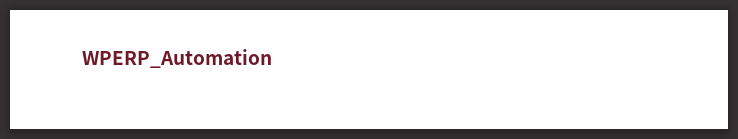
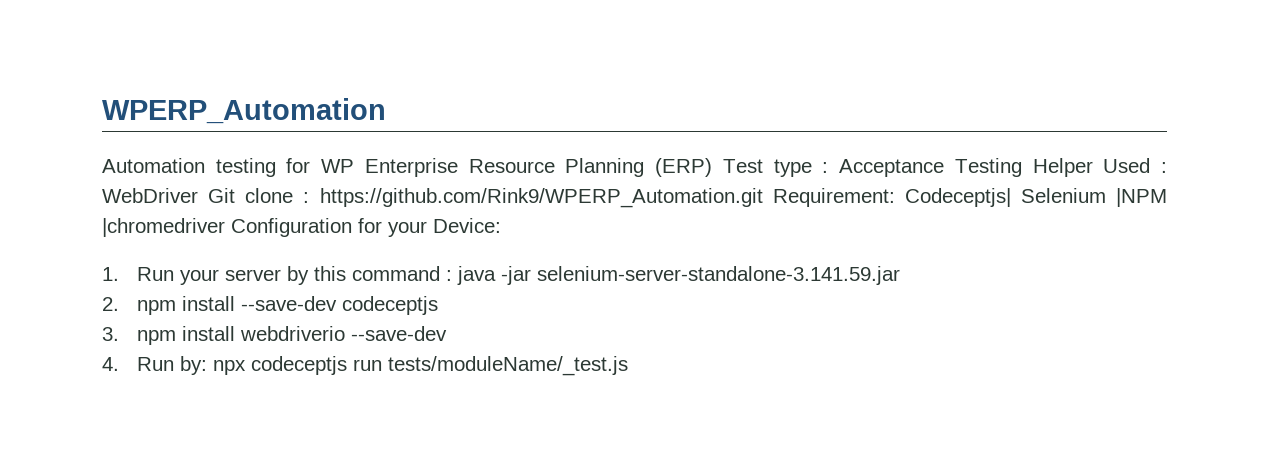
(272, 58) none -> [102,158,1168,177] [102,188,1167,208] [102,218,501,237] [102,266,901,285] [102,296,439,315] [102,326,448,345] [102,356,629,376] // Automation testing for WP Enterprise Resource Planning (ERP) Test type : Acceptance Testing Helper Used : WebDriver Git clone : https://github.com/Rink9/WPERP_Automation.git Requirement: Codeceptjs| Selenium |NPM |chromedriver Configuration for your Device: // 1. Run your server by this command : java -jar selenium-server-standalone-3.141.59.jar // 2. npm install --save-dev codeceptjs // 3. npm install webdriverio --save-dev // 4. Run by: npx codeceptjs run tests/moduleName/_test.js

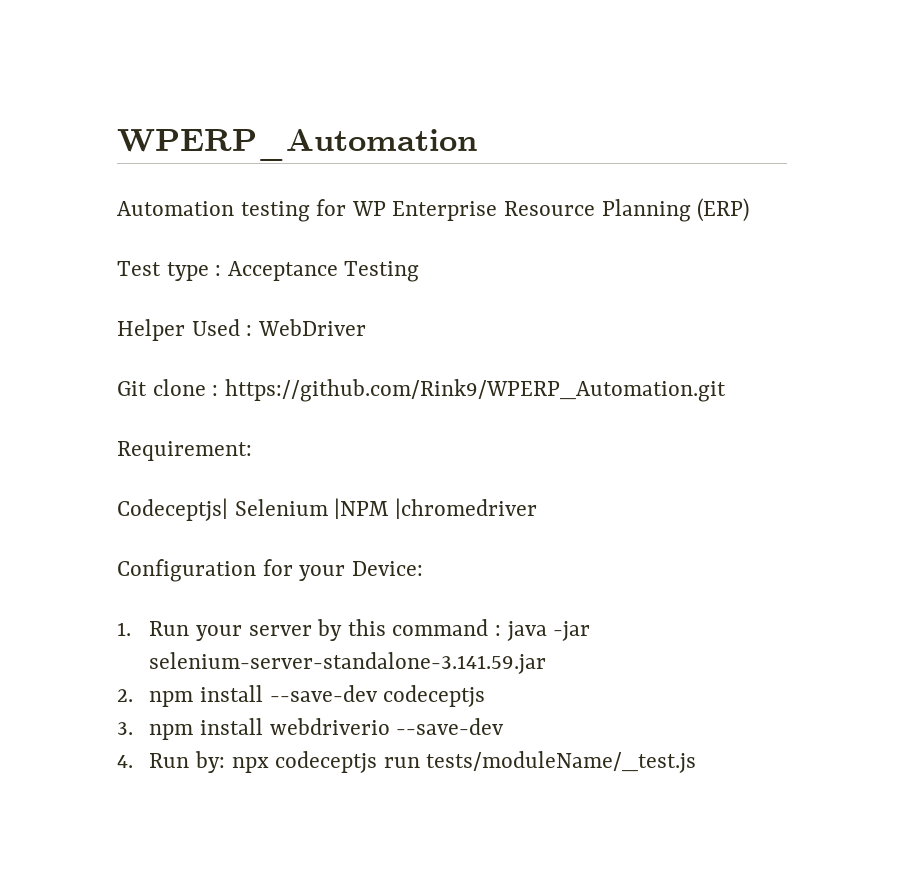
(713, 167) none -> (750, 210) //
(1022, 167) none -> (420, 271) //
(198, 195) none -> (366, 327) //
(763, 198) none -> (726, 390) //
(895, 197) none -> (252, 451) //
(225, 227) none -> (537, 508) //

